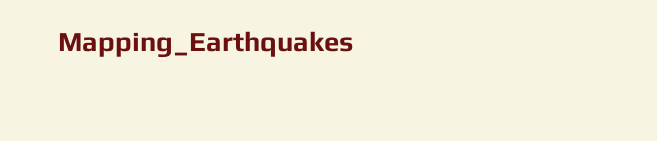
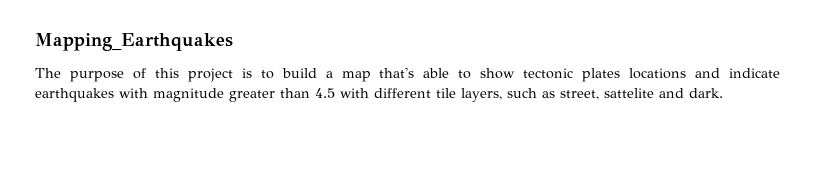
(353, 44) none -> [35,67,781,82] [35,88,723,102] // The purpose of this project is to build a map that's able to show tectonic plates locations and indicate earthquakes with magnitude greater than 4.5 with different tile layers, such as street, sattelite and dark.

